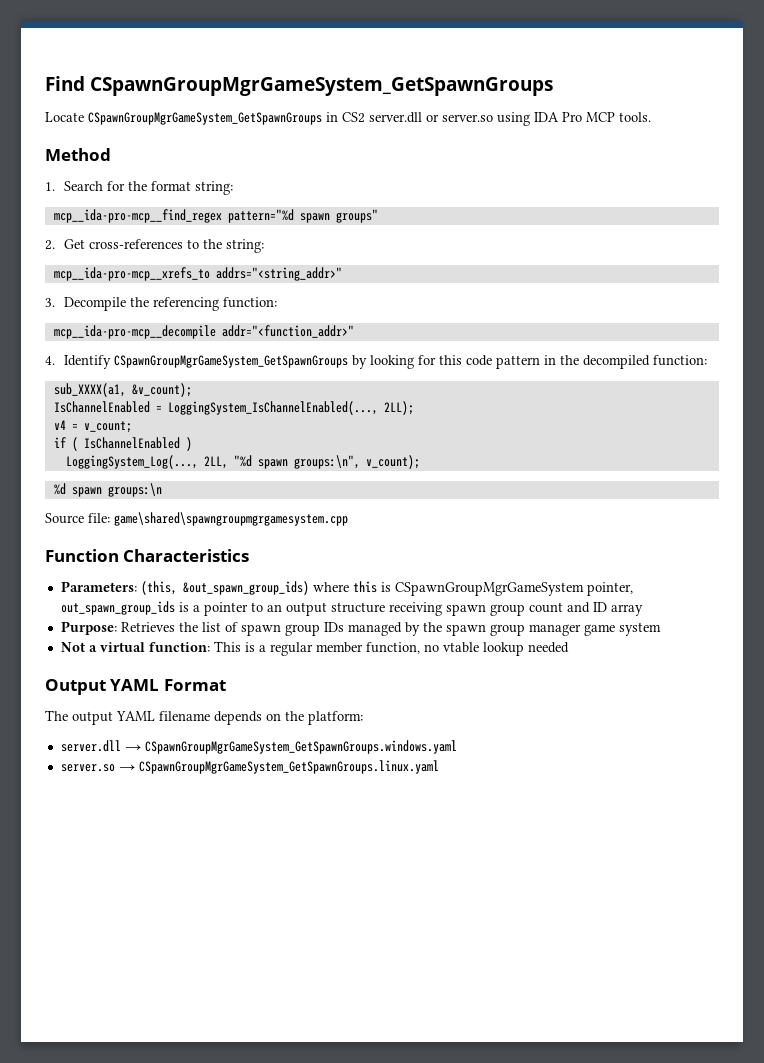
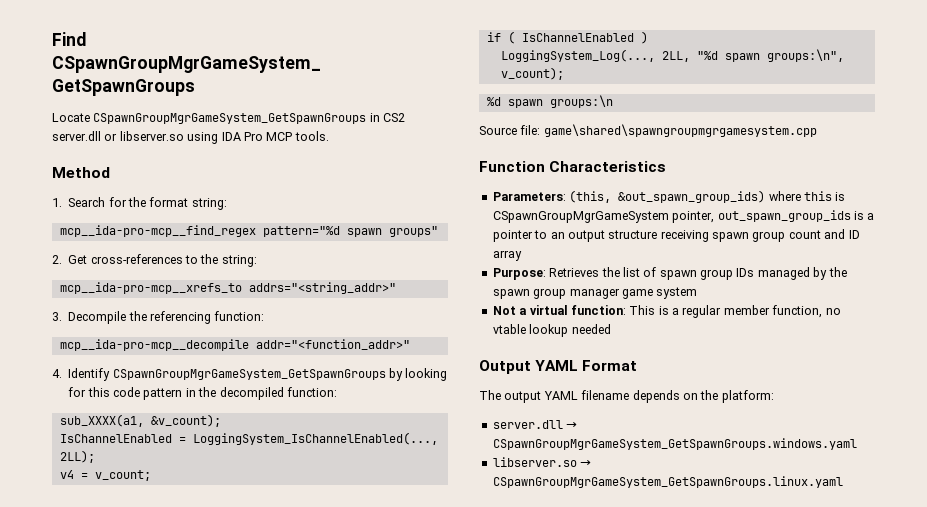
[442,114,493,122] server.so -> [119,131,184,141] libserver.so
[60,764,115,772] server.so -> [492,457,577,467] libserver.so

